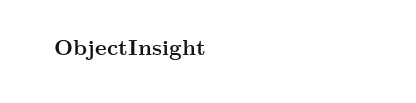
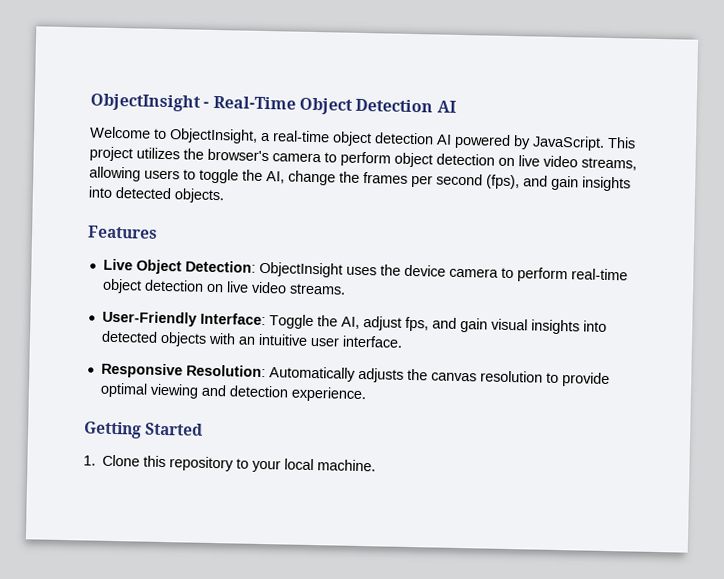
[54,40,206,60] ObjectInsight -> [90,93,456,115] [90,126,636,151] [89,146,637,171] [89,166,631,192] [88,186,225,204] [87,225,158,239] [102,258,628,283] [101,278,346,295] [101,310,607,335] [100,330,403,348] [100,362,610,388] [99,382,367,403] [83,421,204,439] [83,454,377,473] ObjectInsight - Real-Time Object Detection AI // Welcome to ObjectInsight, a real-time object detection AI powered by JavaScript. This project utilizes the browser's camera to perform object detection on live video streams, allowing users to toggle the AI, change the frames per second (fps), and gain insights into detected objects. // Features // Live Object Detection: ObjectInsight uses the device camera to perform real-time object detection on live video streams. // User-Friendly Interface: Toggle the AI, adjust fps, and gain visual insights into detected objects with an intuitive user interface. // Responsive Resolution: Automatically adjusts the canvas resolution to provide optimal viewing and detection experience. // Getting Started // 1. Clone this repository to your local machine.

